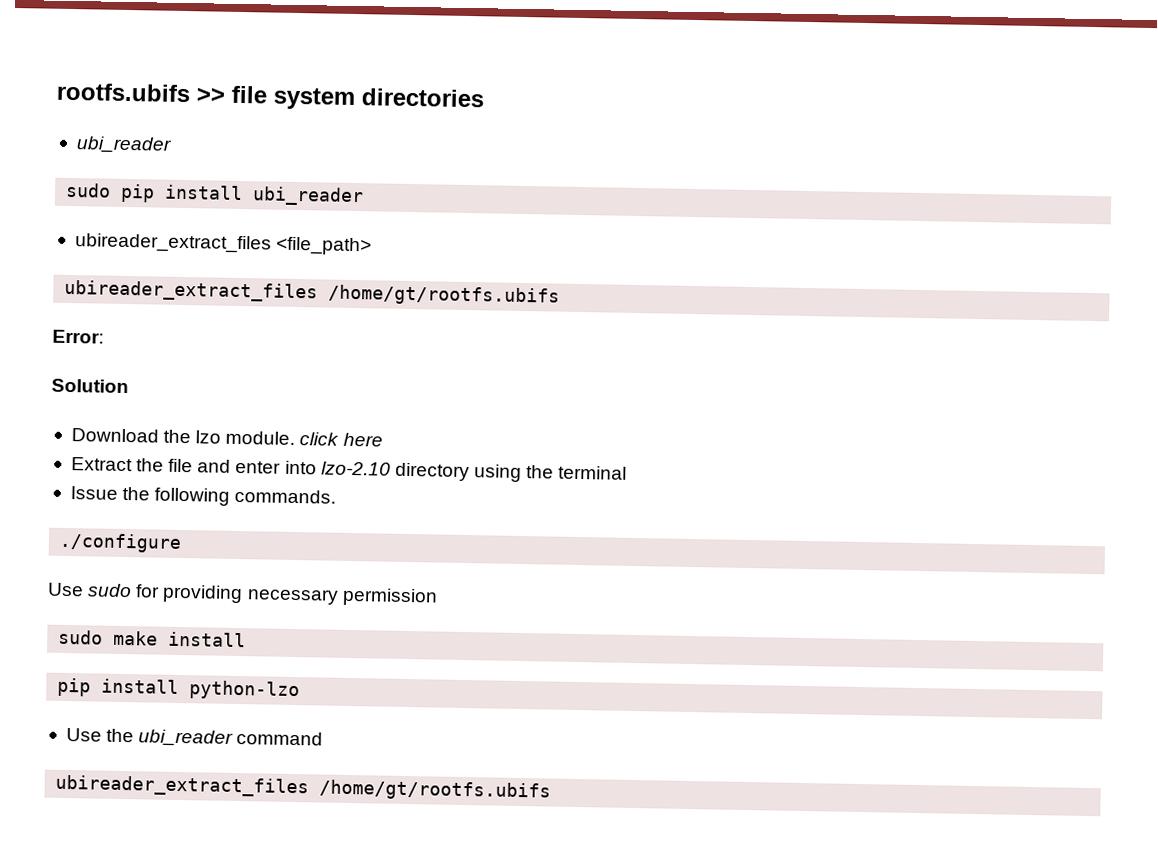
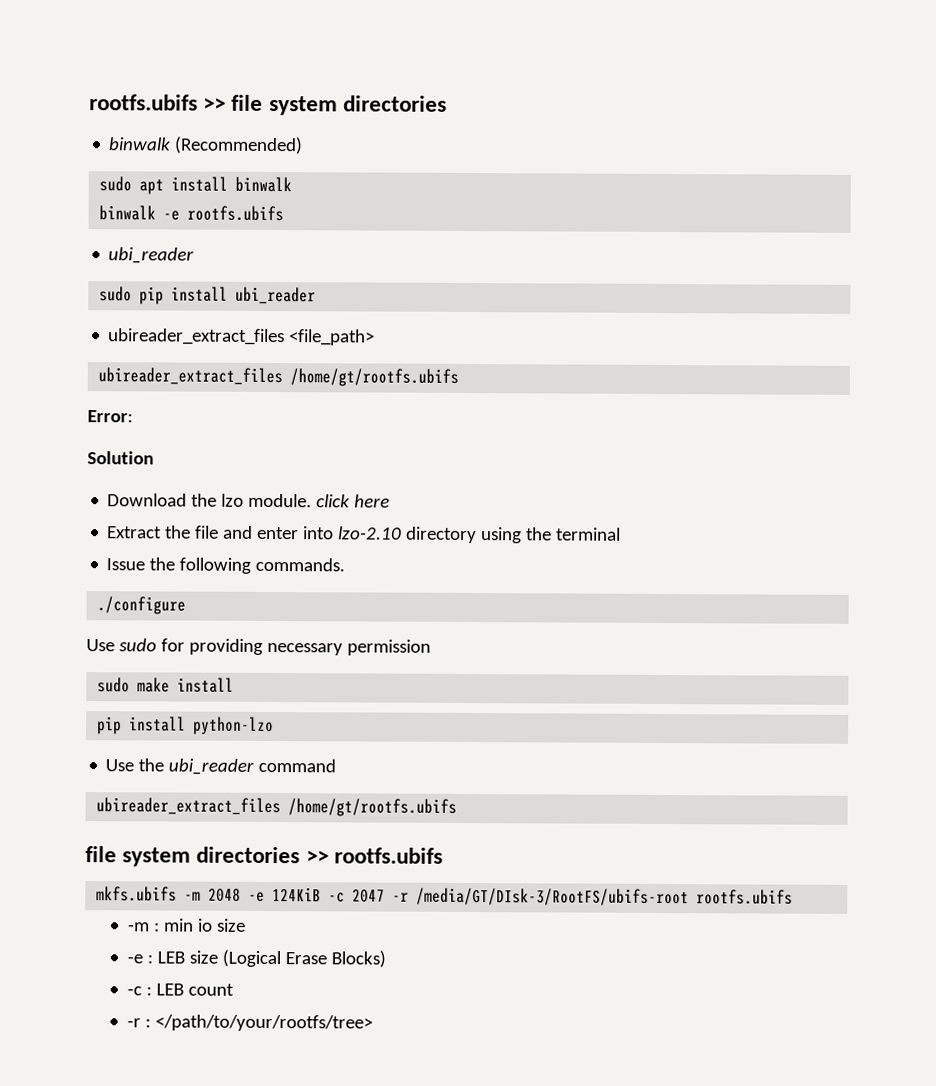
(484, 98) none -> [108,136,304,155] [99,176,293,195] [99,205,285,222] // binwalk (Recommended) // sudo apt install binwalk // binwalk -e rootfs.ubifs
(552, 790) none -> [85,846,443,867] [96,886,794,907] [127,918,246,932] [126,949,386,968] [126,983,234,996] [126,1014,373,1032] // file system directories >> rootfs.ubifs // mkfs.ubifs -m 2048 -e 124KiB -c 2047 -r /media/GT/DIsk-3/RootFS/ubifs-root rootfs.ubifs // -m : min io size // -e : LEB size (Logical Erase Blocks) // -c : LEB count // -r : </path/to/your/rootfs/tree>

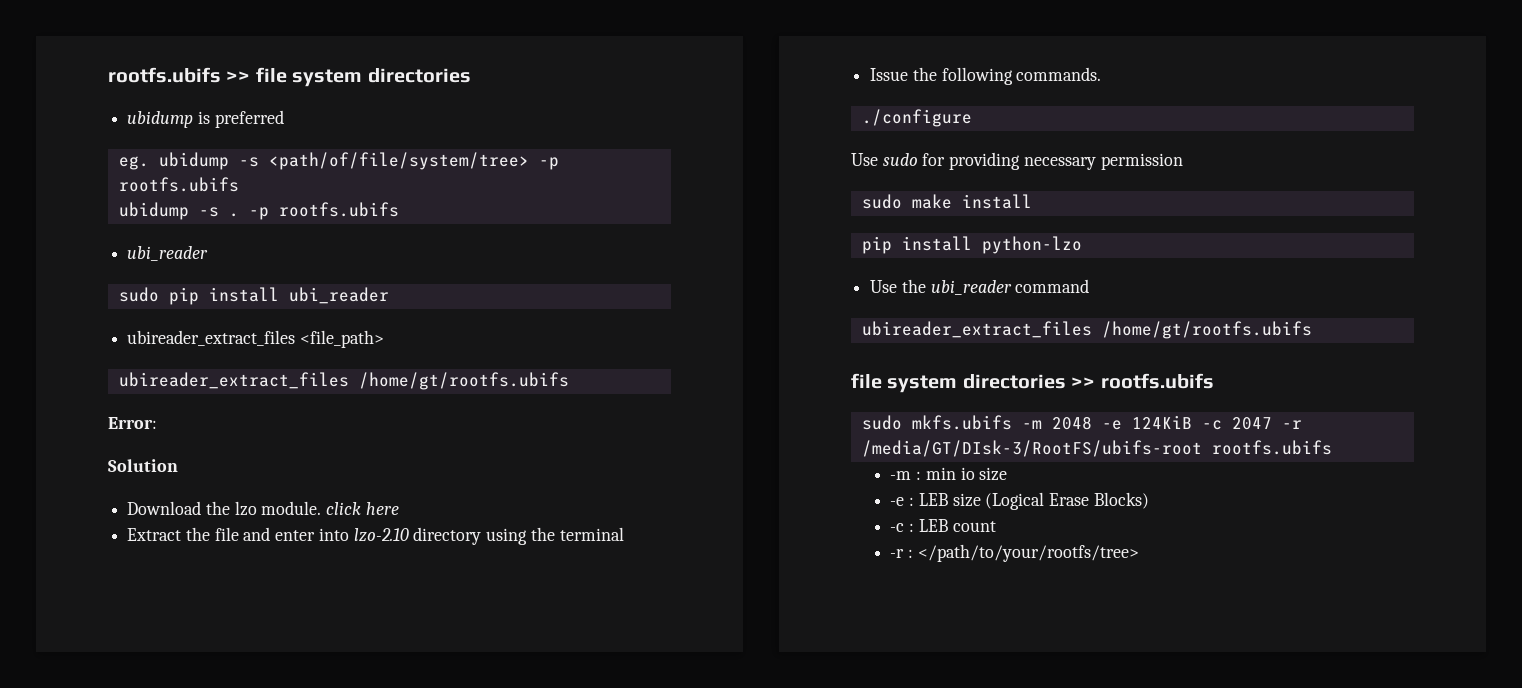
[108,136,304,155] [99,176,293,195] [99,205,181,221] binwalk (Recommended) // sudo apt install binwalk // binwalk -e -> [127,110,284,128] [118,152,559,170] [118,177,239,192] [118,202,269,220] ubidump is preferred // eg. ubidump -s <path/of/file/system/tree> -p rootfs.ubifs // ubidump -s . -p
(443, 855) none -> [861,415,902,430] sudo

